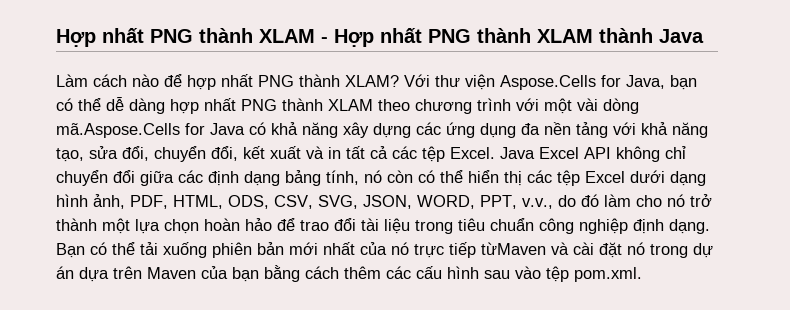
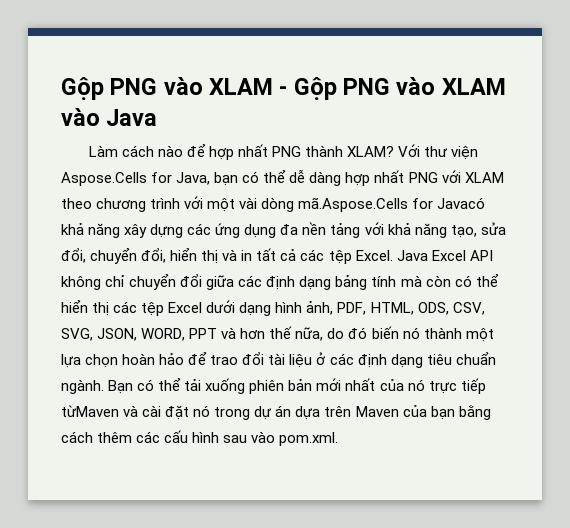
[56,28,653,47] Hợp nhất PNG thành XLAM - Hợp nhất PNG thành XLAM thành -> [61,77,506,100] [61,108,100,126] Gộp PNG vào XLAM - Gộp PNG vào XLAM vào
[282,98,323,111] thành -> [441,170,461,183] với
[210,122,266,135] Java có -> [437,197,486,209] Javacó
[243,146,301,159] kết xuất -> [170,248,219,264] hiển thị
[326,170,382,185] tính, nó -> [371,275,422,287] tính mà
[480,194,712,209] PPT, v.v., do đó làm cho nó trở -> [189,326,420,341] PPT và hơn thế nữa, do đó biến nó
[415,218,710,234] trong tiêu chuẩn công nghiệp định dạng. -> [316,352,496,368] [61,379,104,394] ở các định dạng tiêu chuẩn ngành.
[546,266,569,282] tệp -> (276, 437) none

